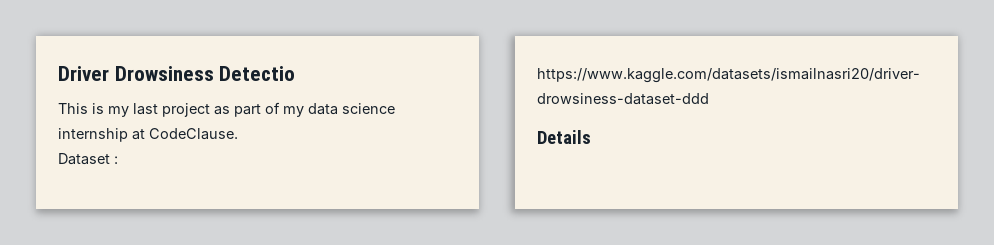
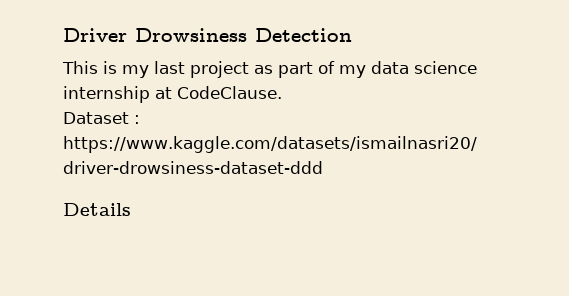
[219,66,296,81] Detectio -> [255,28,352,42] Detection

